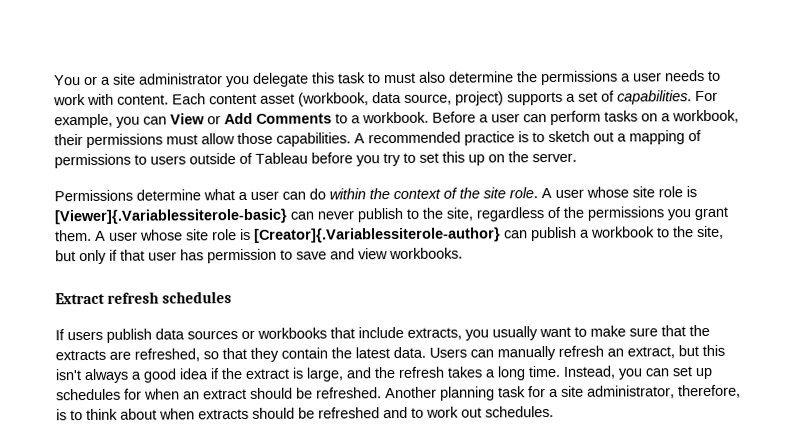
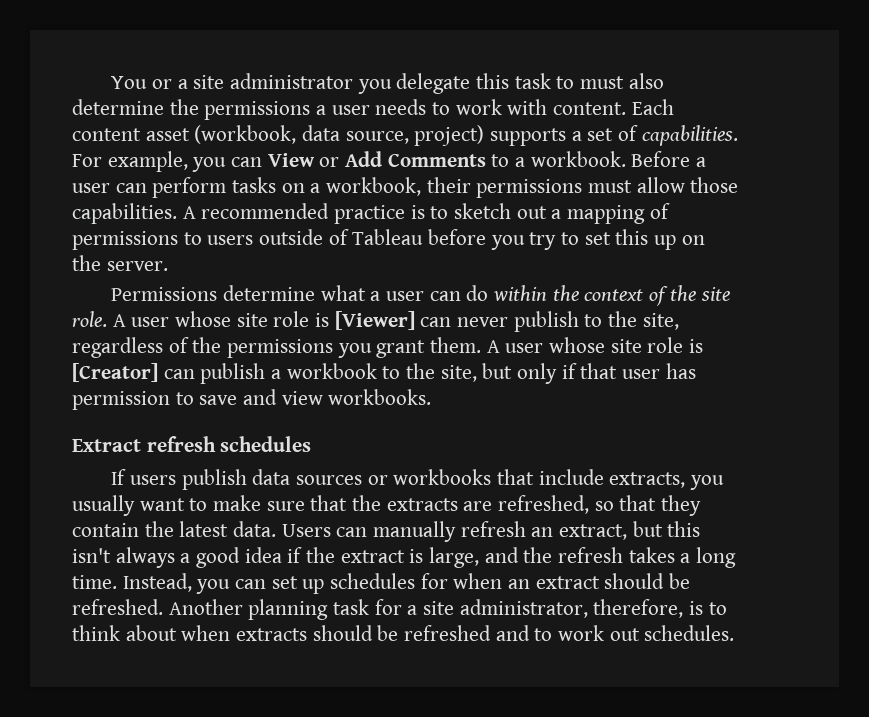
[54,208,287,225] [Viewer]{.Variablessiterole-basic} -> [334,311,415,330] [Viewer]
[254,227,501,243] [Creator]{.Variablessiterole-author} -> [72,363,158,382] [Creator]

